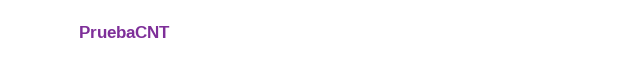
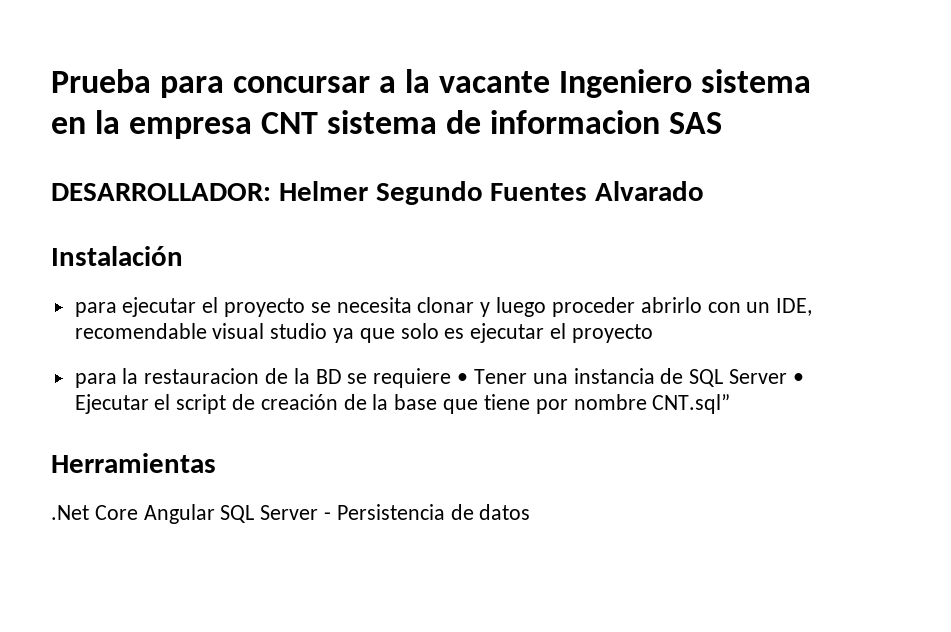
[79,26,170,38] PruebaCNT -> [51,69,812,98] [51,110,723,139] [51,181,705,205] [51,246,183,266] [74,297,813,317] [74,323,653,343] [74,368,804,388] [74,394,731,414] [51,453,216,473] [51,504,531,524] Prueba para concursar a la vacante Ingeniero sistema en la empresa CNT sistema de informacion SAS // DESARROLLADOR: Helmer Segundo Fuentes Alvarado // Instalación // para ejecutar el proyecto se necesita clonar y luego proceder abrirlo con un IDE, recomendable visual studio ya que solo es ejecutar el proyecto // para la restauracion de la BD se requiere • Tener una instancia de SQL Server • Ejecutar el script de creación de la base que tiene por nombre CNT.sql” // Herramientas // .Net Core Angular SQL Server - Persistencia de datos

